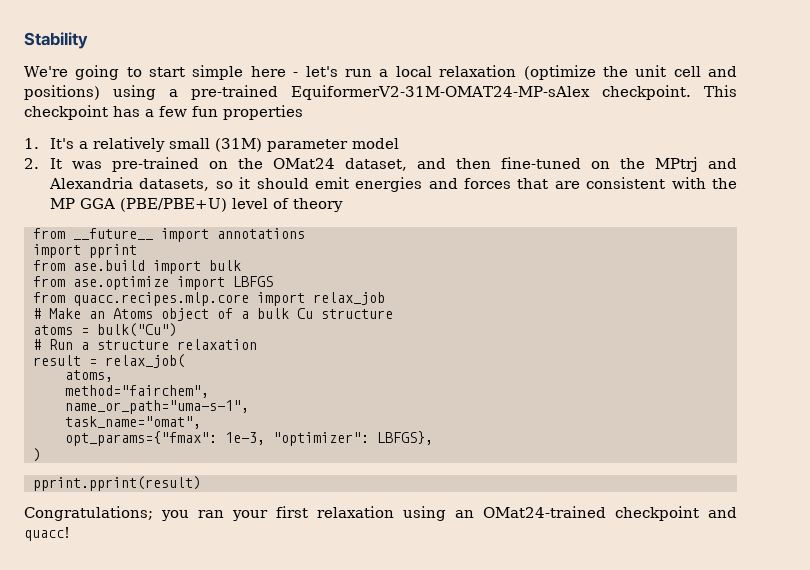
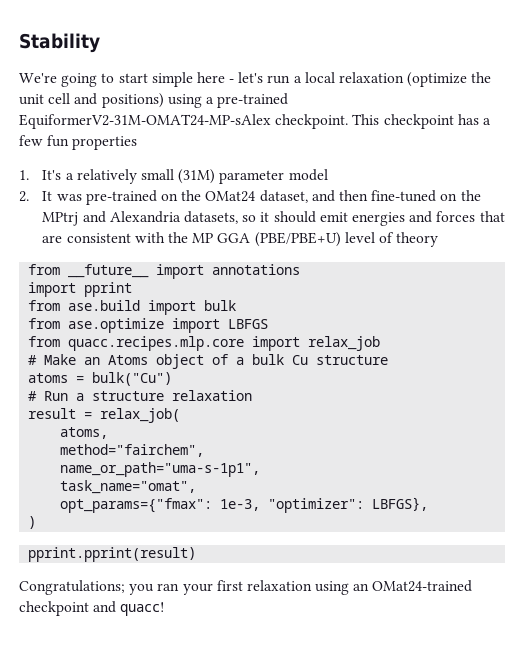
[65,400,249,414] name_or_path="uma-s-1", -> [60,462,261,477] name_or_path="uma-s-1p1",

